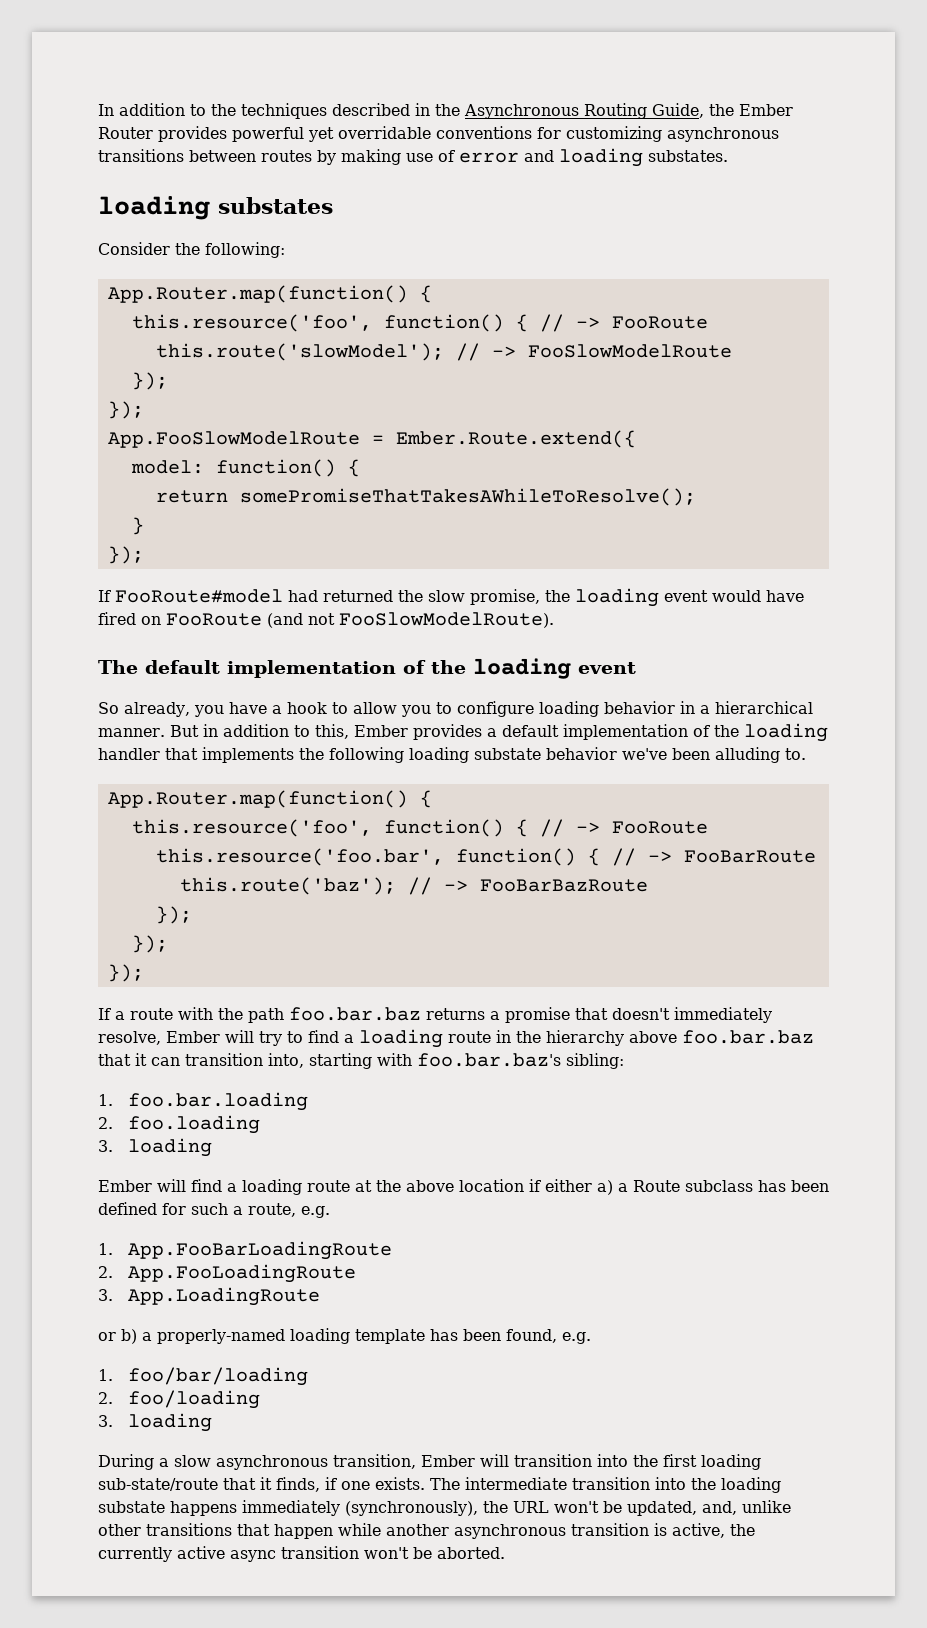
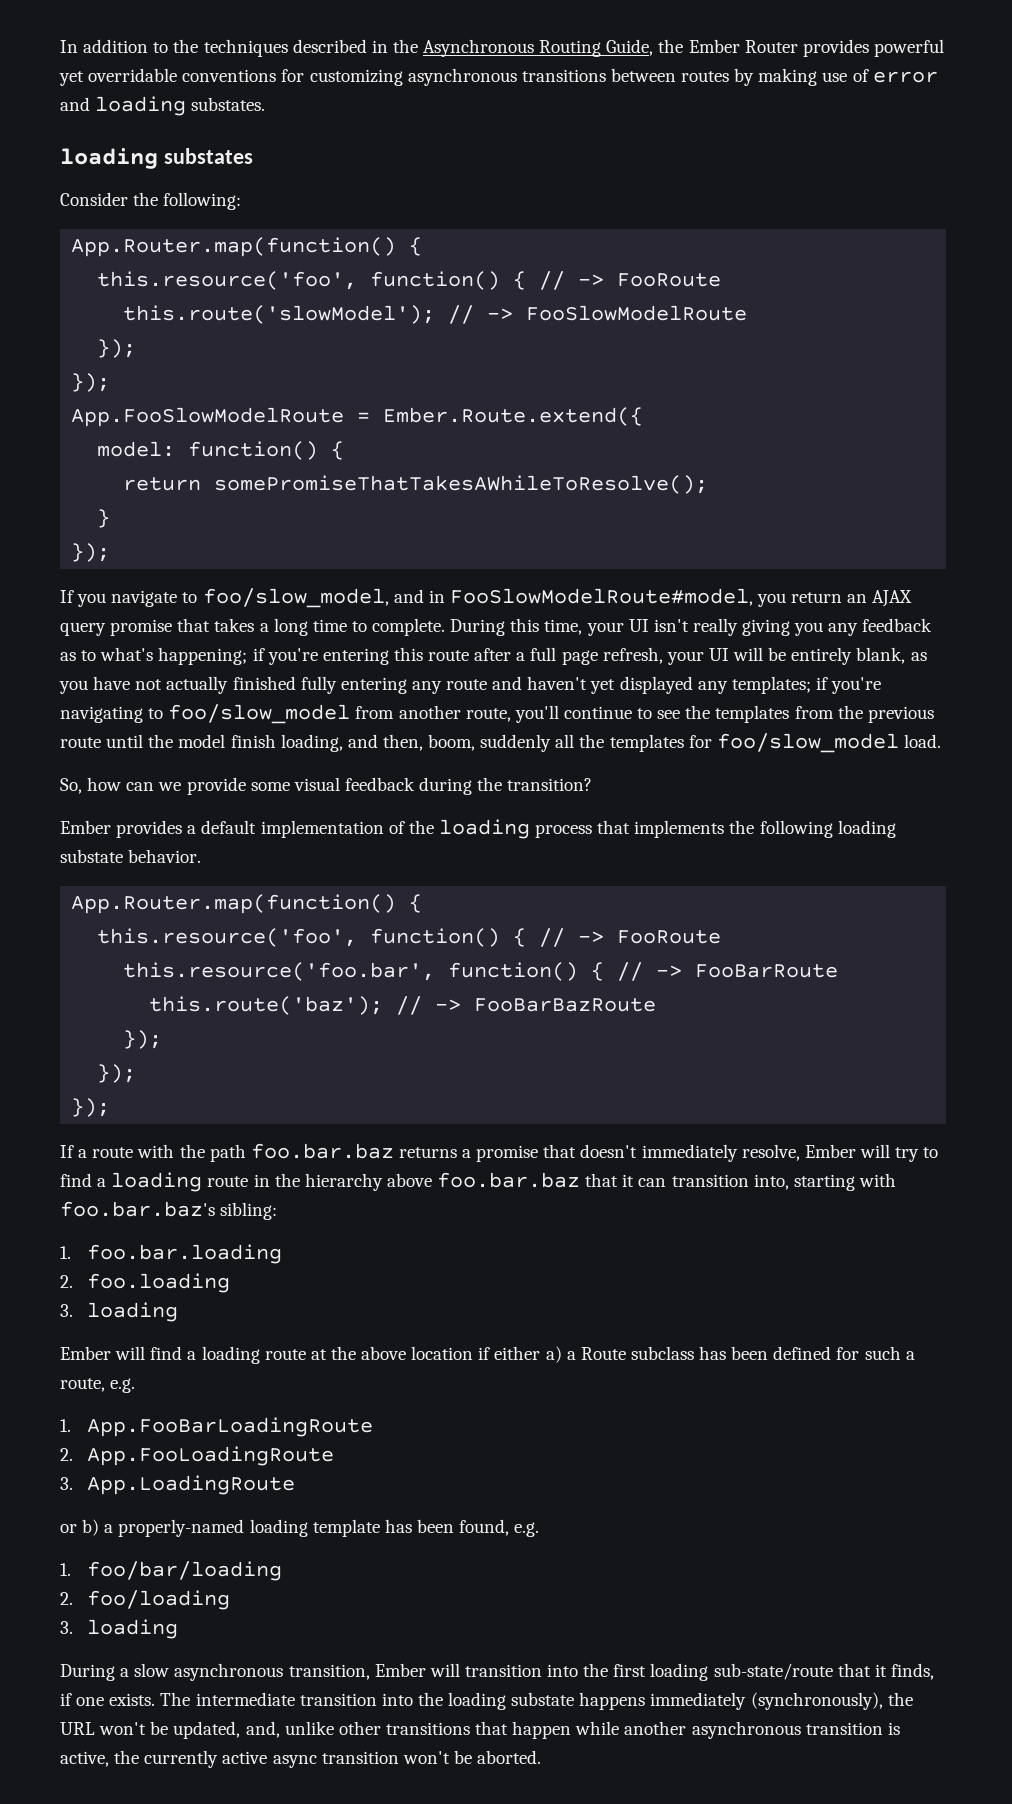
[115,588,804,607] [98,612,554,628] [98,658,636,679] [98,701,813,717] [98,724,349,739] FooRoute#model had returned the slow promise, the loading event would have fired on FooRoute (and not FooSlowModelRoute). // The default implementation of the loading event // So already, you have a hook to allow you to configure loading behavior in a hierarchical manner. But in addition to this, -> [77,588,913,608] [60,618,933,636] [60,647,927,665] [59,676,882,694] [60,704,934,724] [60,733,941,753] [60,777,593,795] you navigate to foo/slow_model, and in FooSlowModelRoute#model, you return an AJAX query promise that takes a long time to complete. During this time, your UI isn't really giving you any feedback as to what's happening; if you're entering this route after a full page refresh, your UI will be entirely blank, as you have not actually finished fully entering any route and haven't yet displayed any templates; if you're navigating to foo/slow_model from another route, you'll continue to see the templates from the previous route until the model finish loading, and then, boom, suddenly all the templates for foo/slow_model load. // So, how can we provide some visual feedback during the transition? //
[98,748,160,760] handler -> [535,824,593,838] process
[546,747,806,763] behavior we've been alluding to. -> [128,849,202,863] behavior.

